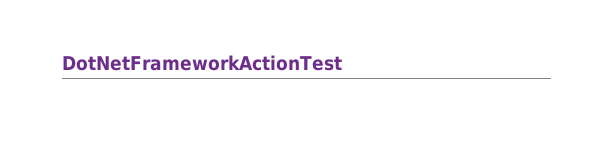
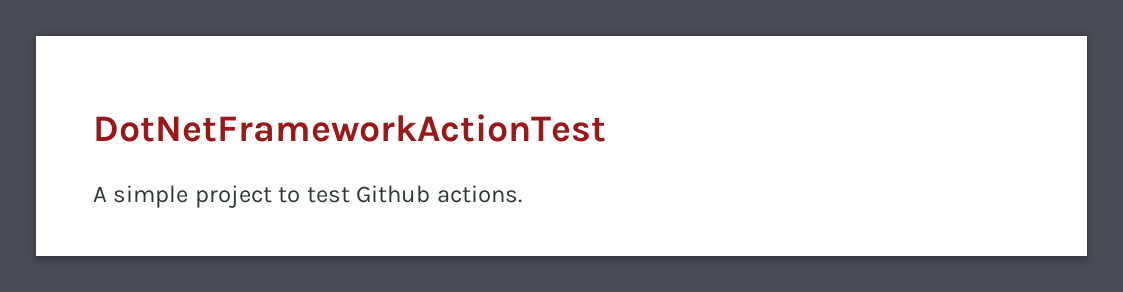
(342, 63) none -> [93,185,522,208] // A simple project to test Github actions.

